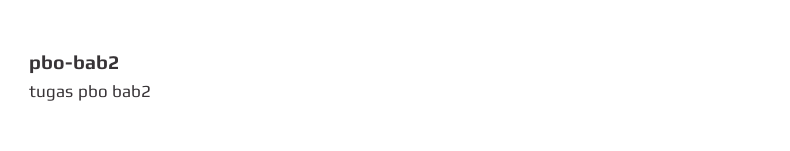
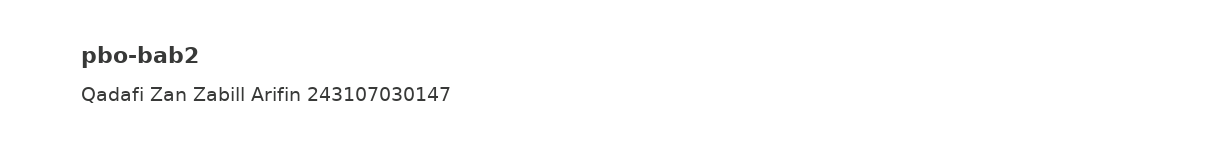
[29,85,152,101] tugas pbo bab2 -> [81,87,451,103] Qadafi Zan Zabill Arifin 243107030147

